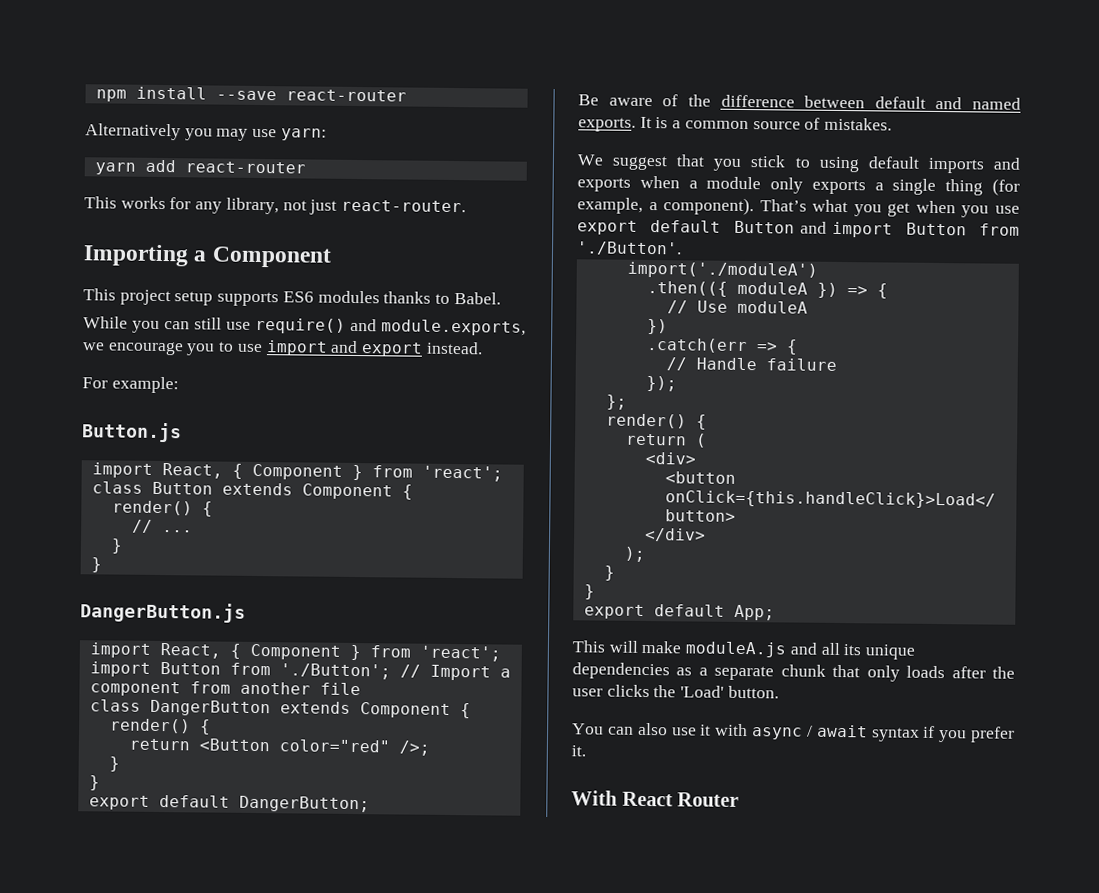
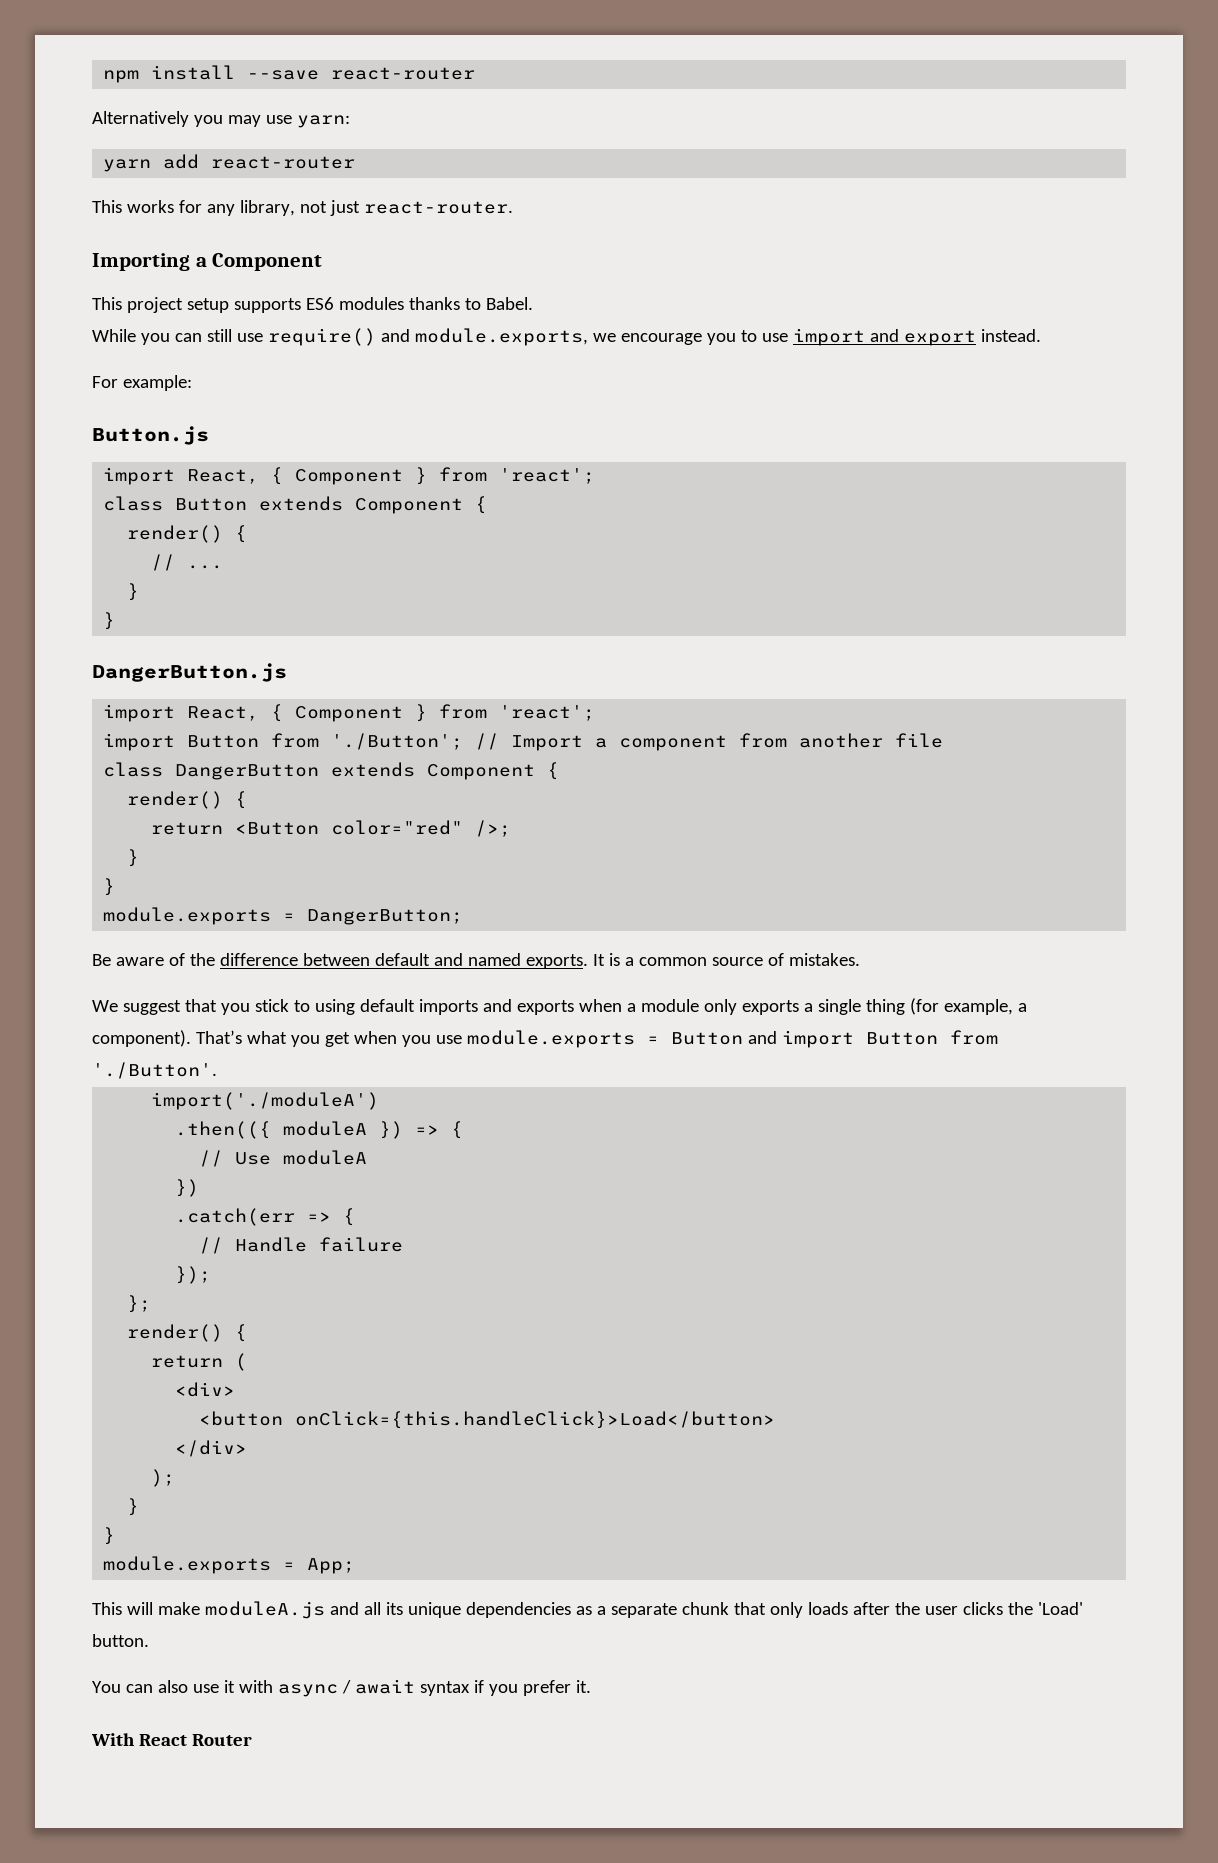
[88,794,230,810] export default -> [103,907,296,925] module.exports =
[577,220,722,235] export default -> [466,1030,659,1048] module.exports =
[583,604,725,619] export default -> [103,1556,296,1574] module.exports =

